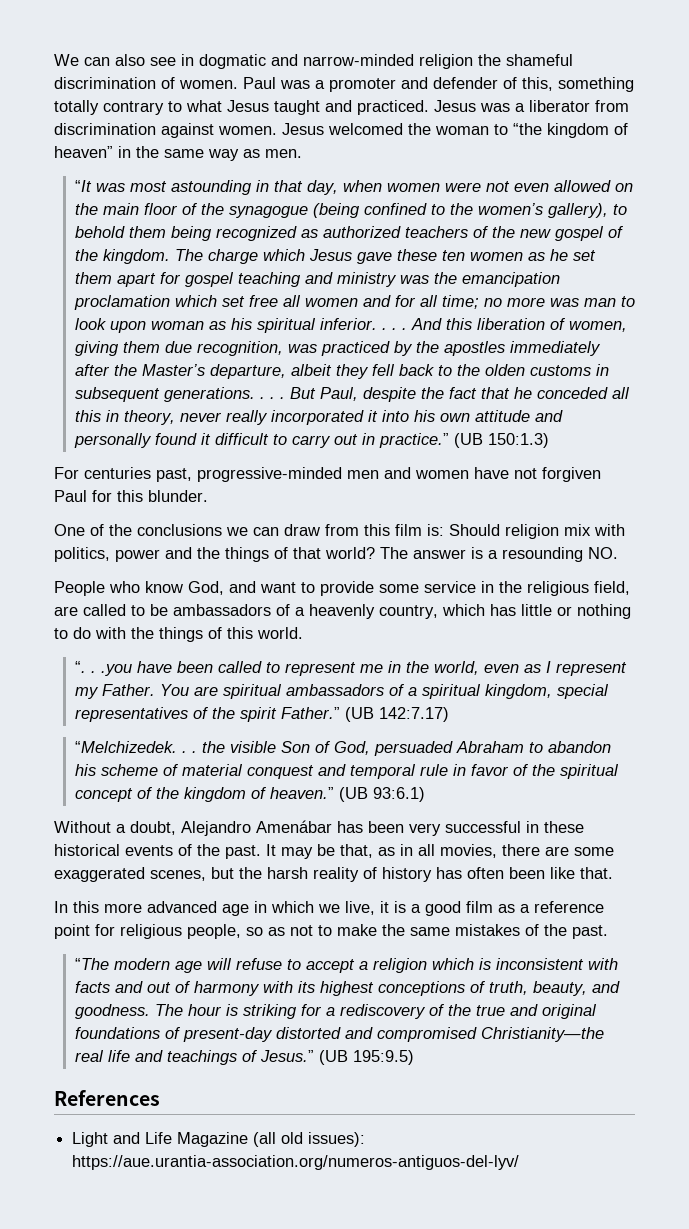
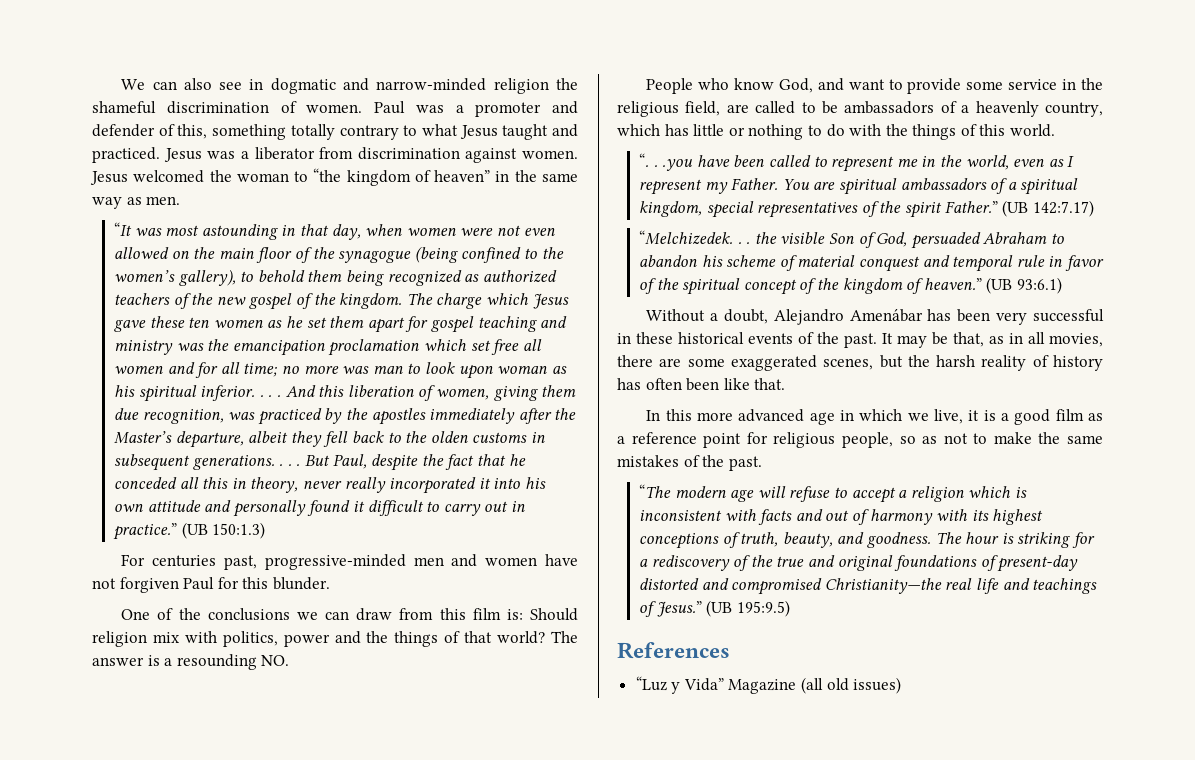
[72,1132,173,1147] Light and Life -> [635,676,724,694] “Luz y Vida”
[308,1132,366,1147] [72,1155,520,1170] issues): https://aue.urantia-association.org/numeros-antiguos-del-lyv/ -> [853,677,902,694] issues)

